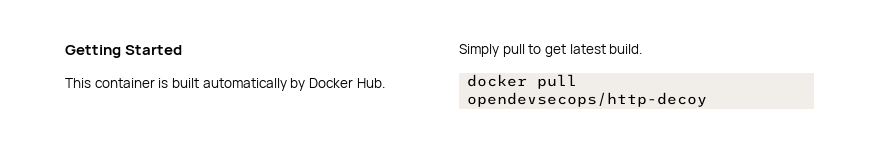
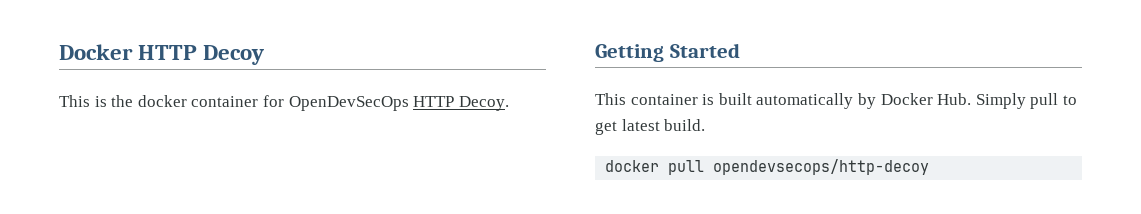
(65, 51) none -> [59,44,265,65] [59,95,509,111] Docker HTTP Decoy // This is the docker container for OpenDevSecOps HTTP Decoy. //

